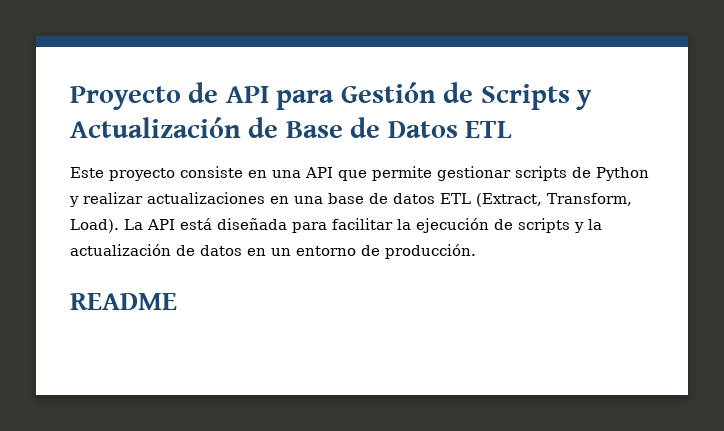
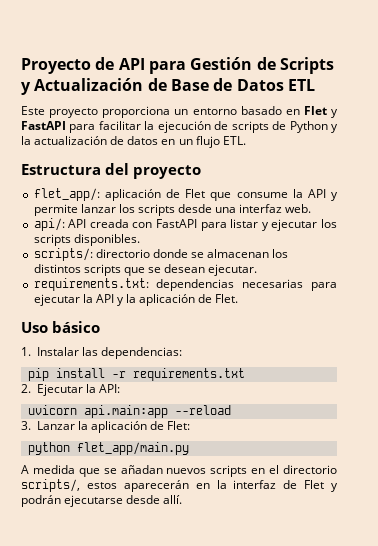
[180,166,649,181] [69,192,632,207] [70,218,287,233] consiste en una API que permite gestionar scripts de Python y realizar actualizaciones en una base de datos ETL (Extract, Transform, Load). La API está diseñada -> [102,106,338,118] [21,121,66,130] proporciona un entorno basado en Flet y FastAPI
(570, 225) none -> [272,121,328,133] de Python
[296,244,476,259] [70,293,177,310] entorno de producción. // README -> [195,136,246,148] [21,163,201,179] [33,188,338,201] [33,204,312,216] [33,218,337,231] [33,234,140,246] [33,248,289,261] [33,264,258,276] [33,278,338,291] [33,294,239,306] [21,321,100,333] [21,347,182,359] [27,368,245,381] [21,384,120,396] [27,405,231,418] [21,421,191,433] [27,442,189,455] [21,465,337,477] [21,479,338,492] [21,495,183,507] flujo ETL. // Estructura del proyecto // flet_app/: aplicación de Flet que consume la API y permite lanzar los scripts desde una interfaz web. // api/: API creada con FastAPI para listar y ejecutar los scripts disponibles. // scripts/: directorio donde se almacenan los distintos scripts que se desean ejecutar. // requirements.txt: dependencias necesarias para ejecutar la API y la aplicación de Flet. // Uso básico // 1. Instalar las dependencias: // pip install -r requirements.txt // 2. Ejecutar la API: // uvicorn api.main:app --reload // 3. Lanzar la aplicación de Flet: // python flet_app/main.py // A medida que se añadan nuevos scripts en el directorio scripts/, estos aparecerán en la interfaz de Flet y podrán ejecutarse desde allí.

